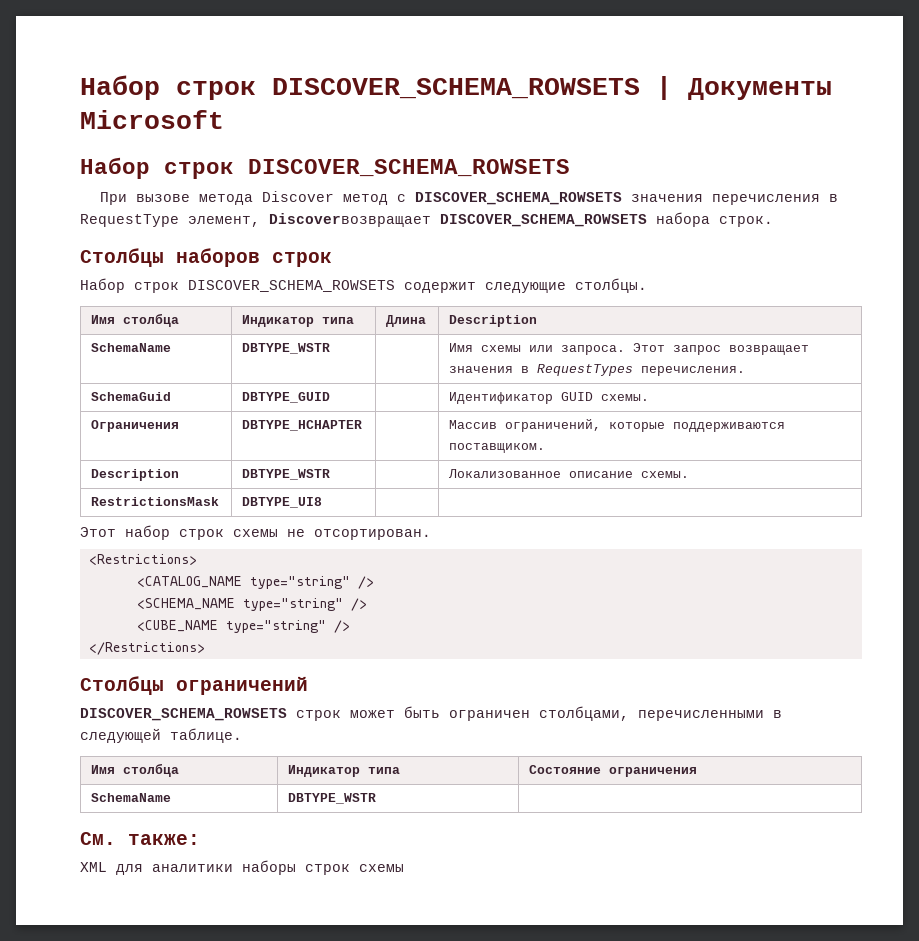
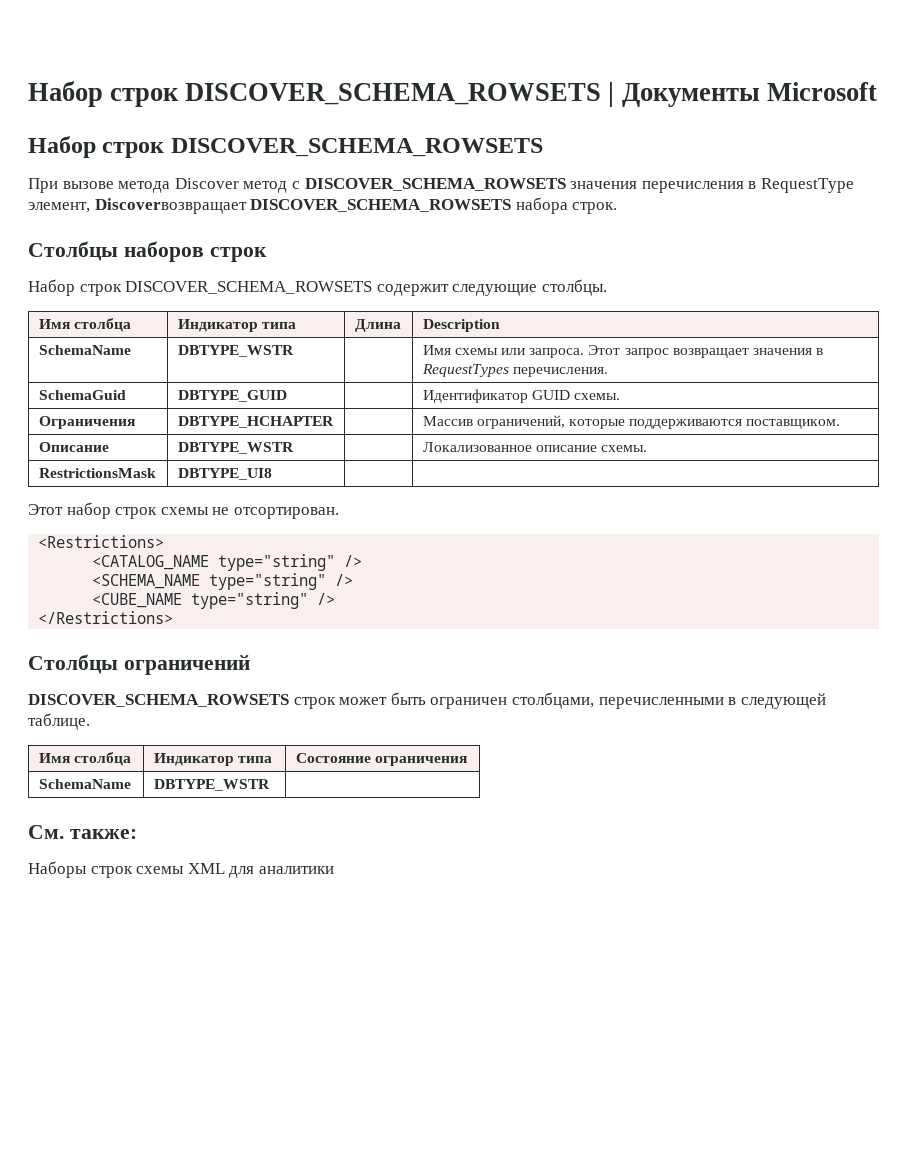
[91,469,180,481] Description -> [38,442,109,452] Описание
[80,860,404,875] XML для аналитики наборы строк схемы -> [28,861,334,878] Наборы строк схемы XML для аналитики

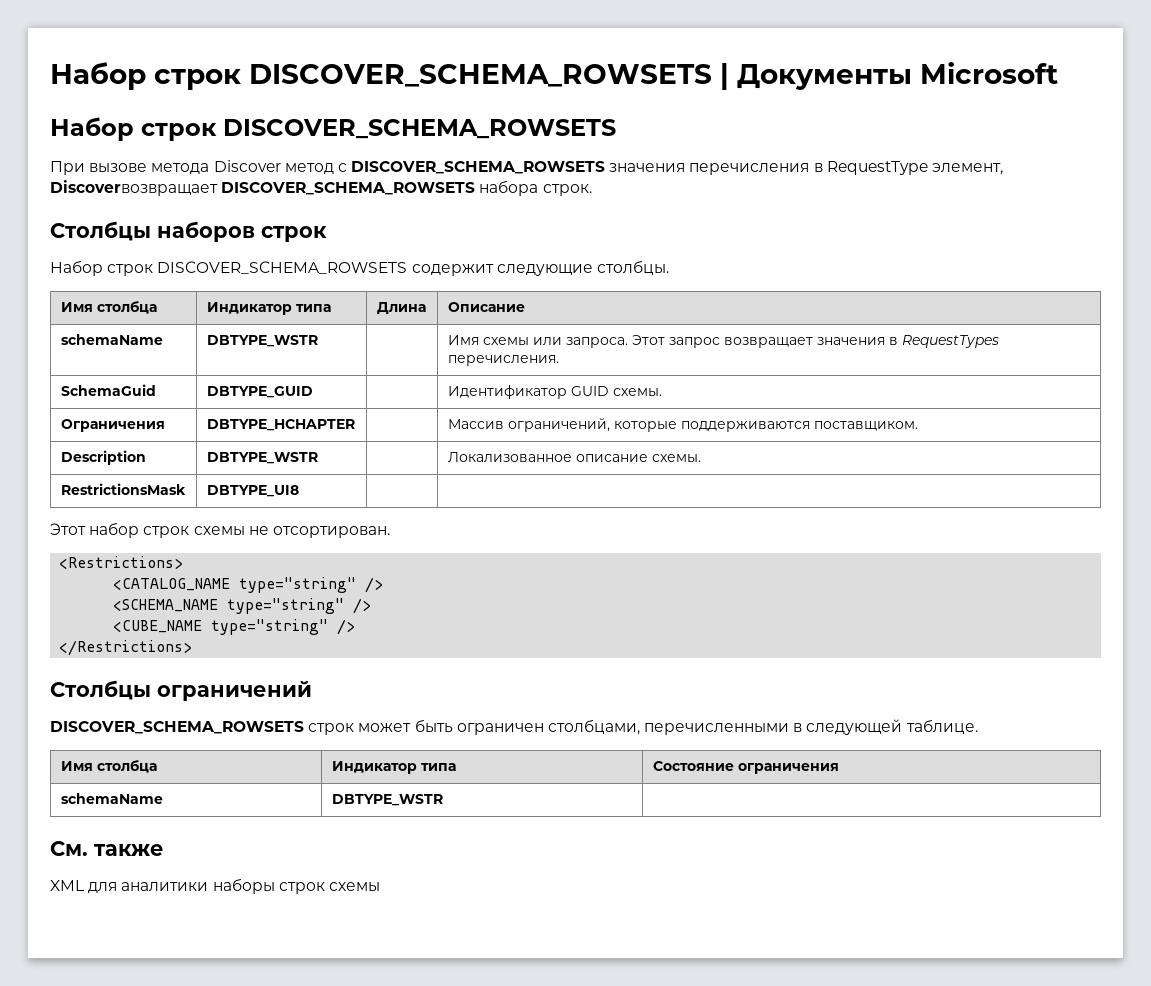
[422,319,500,332] [38,345,131,355] Description // SchemaName -> [447,302,525,312] [60,334,163,345] Описание // schemaName
[38,442,109,452] Описание -> [60,450,146,465] Description
[38,779,131,789] SchemaName -> [60,793,163,804] schemaName
[69,829,137,839] [28,861,334,878] также: // Наборы строк схемы XML для аналитики -> [94,844,164,856] [50,878,380,894] также // XML для аналитики наборы строк схемы

